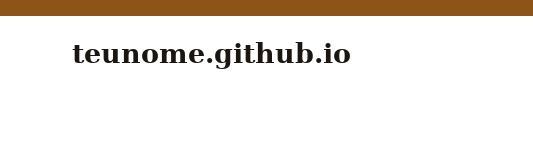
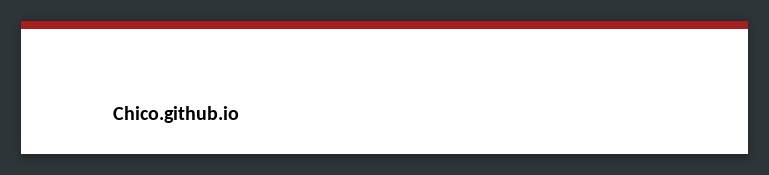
[72,42,351,69] teunome.github.io -> [113,106,239,123] Chico.github.io

